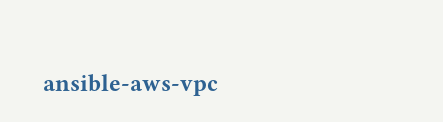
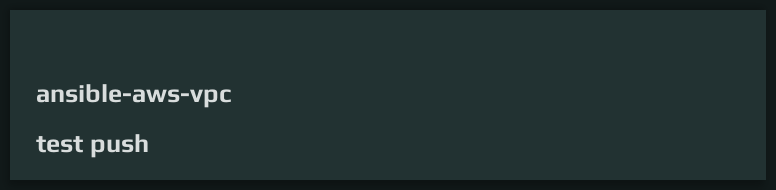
(218, 85) none -> [36,134,149,158] // test push

